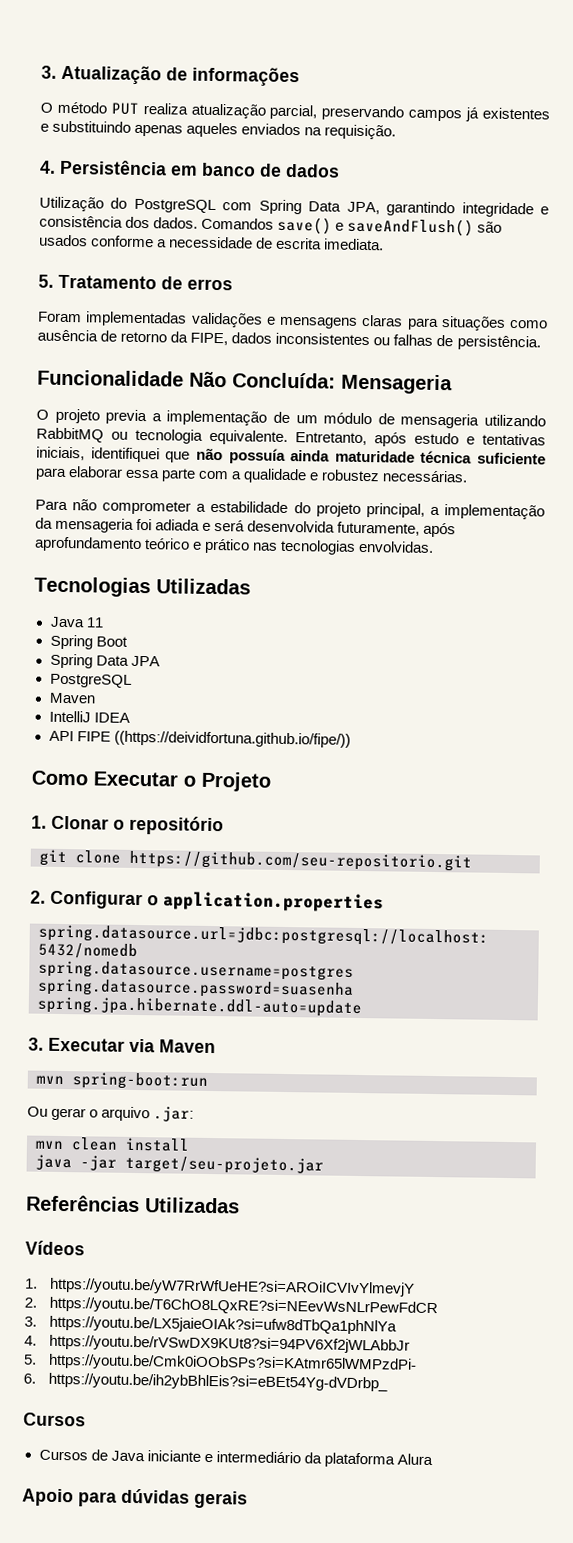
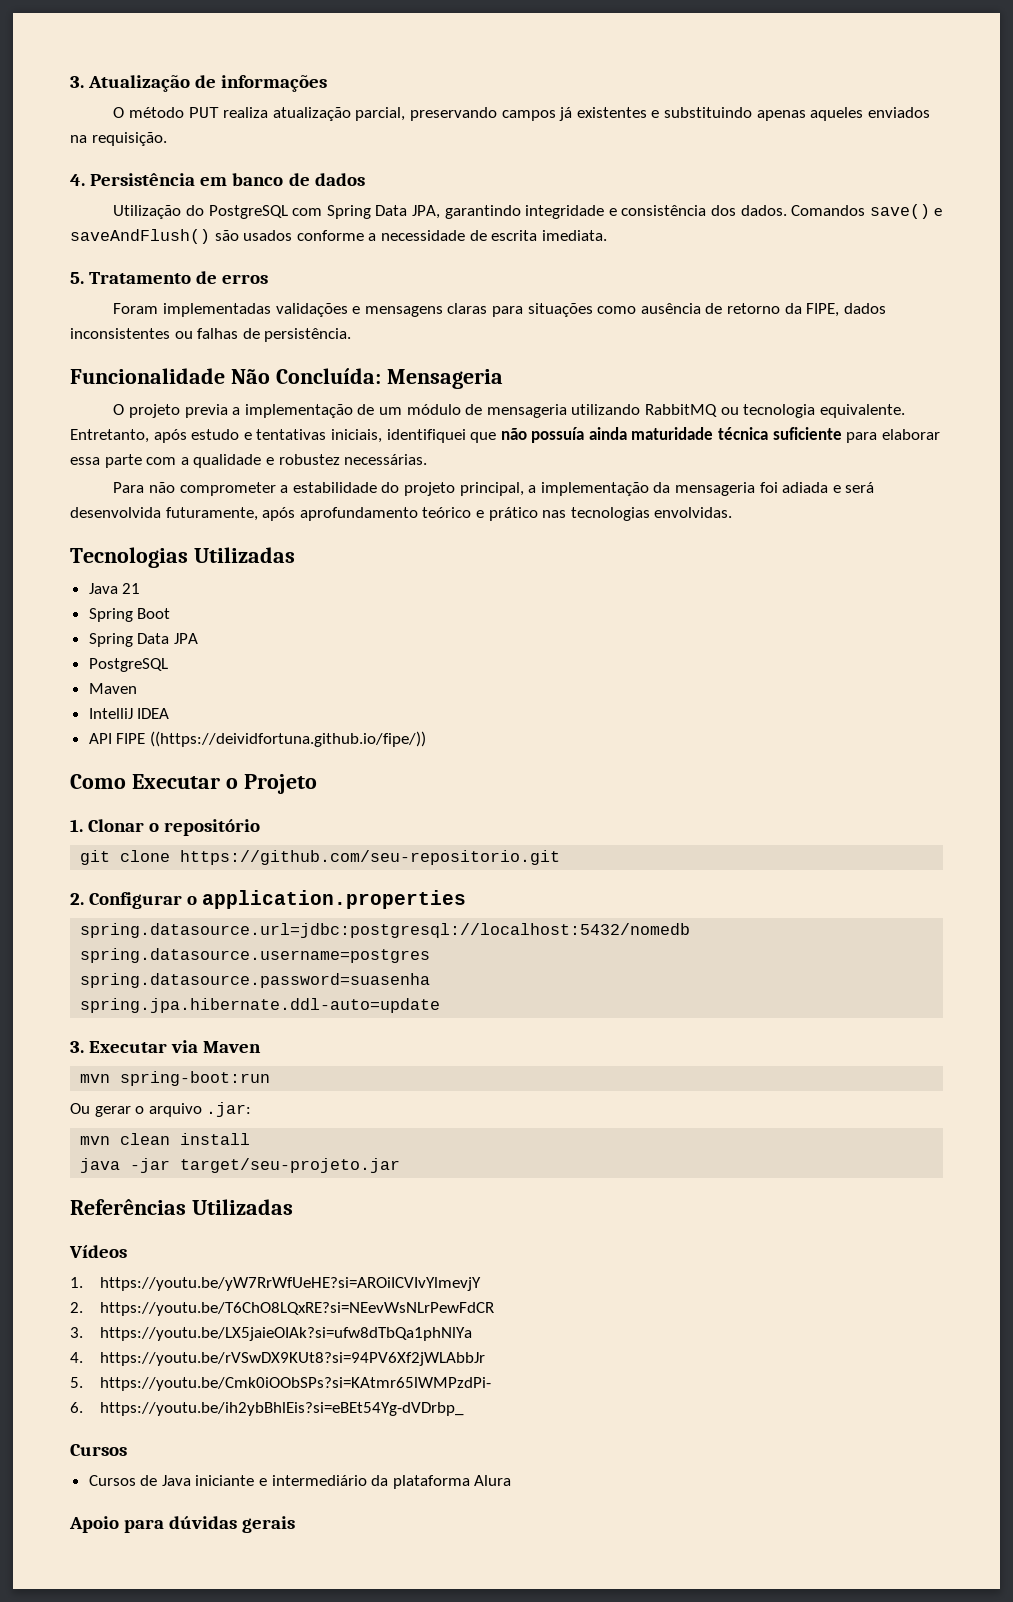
[85,617,104,628] 11 -> [122,583,141,594] 21

